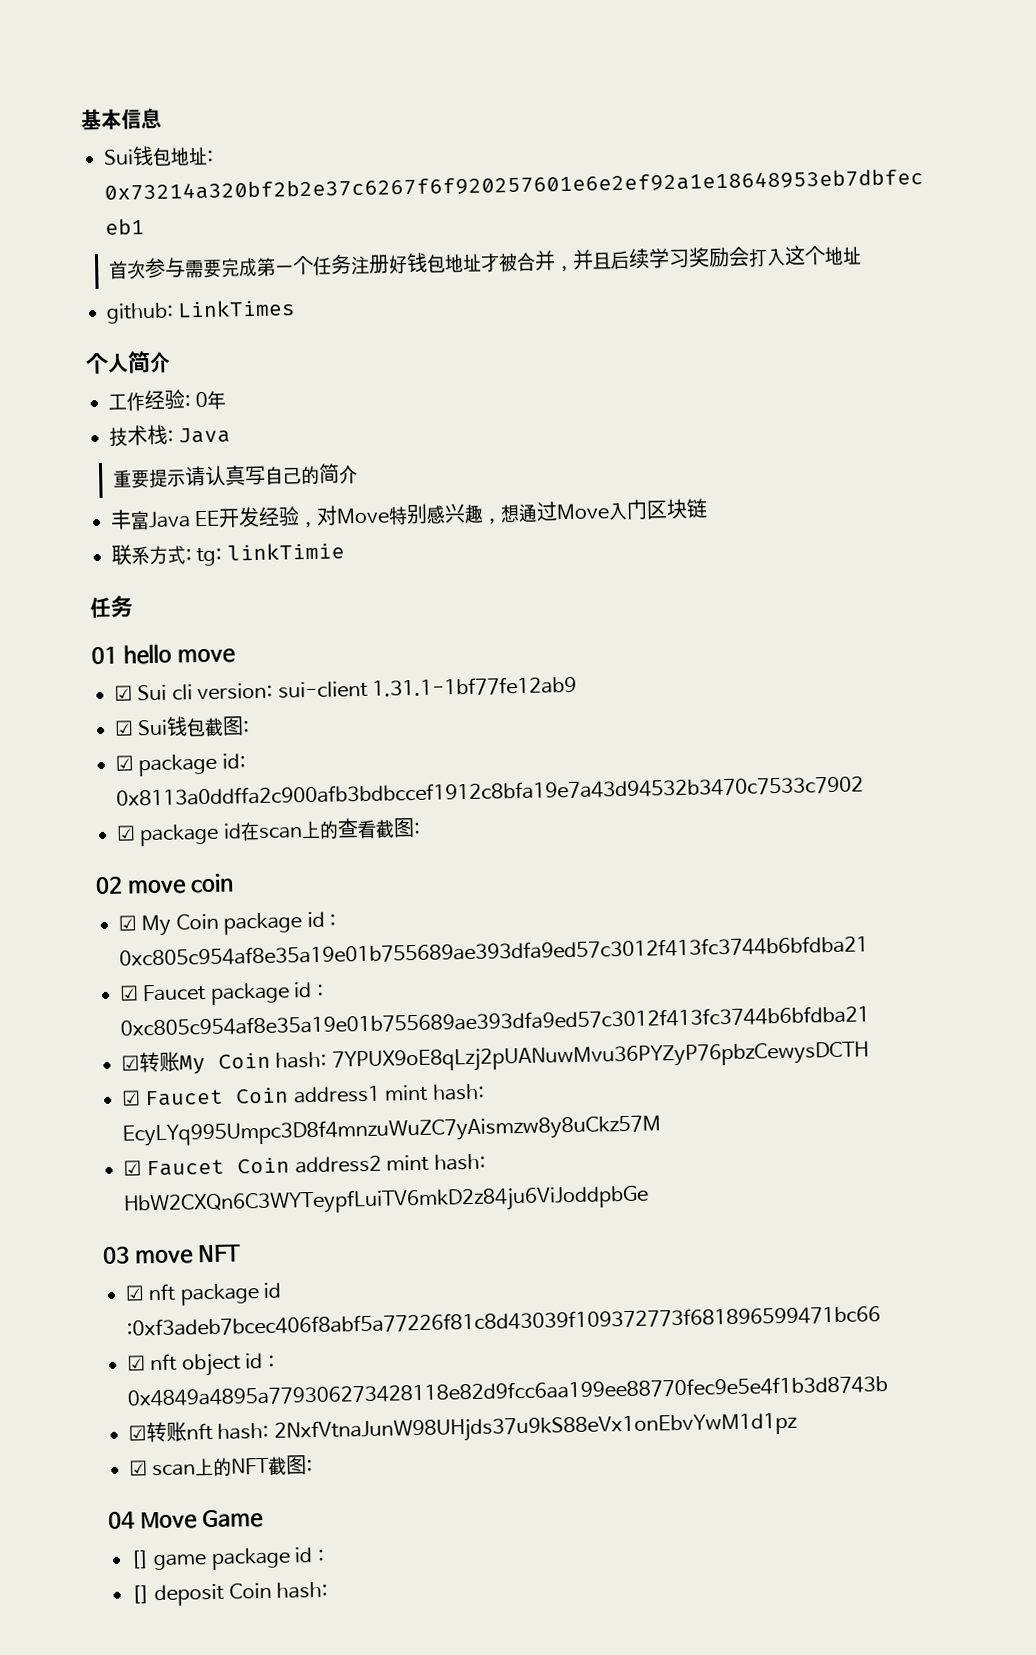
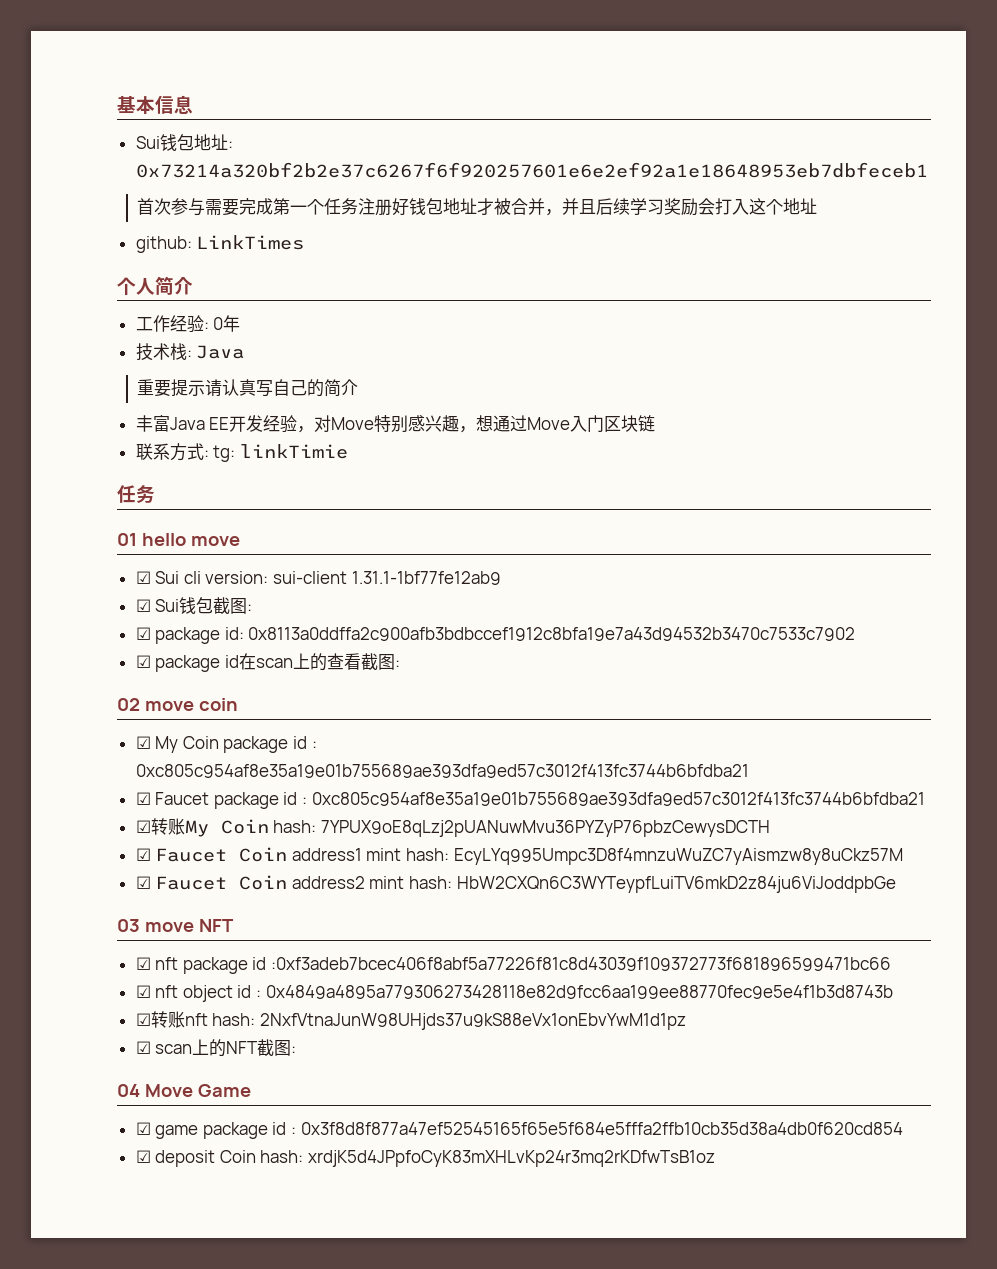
[130,1550,150,1569] [] -> [135,1122,151,1135] ☑
[131,1585,150,1604] // [] -> [300,1122,903,1135] [135,1150,151,1163] 0x3f8d8f877a47ef52545165f65e5f684e5fffa2ffb10cb35d38a4db0f620cd854 // ☑
(329, 1590) none -> [308,1150,716,1167] xrdjK5d4JPpfoCyK83mXHLvKp24r3mq2rKDfwTsB1oz

